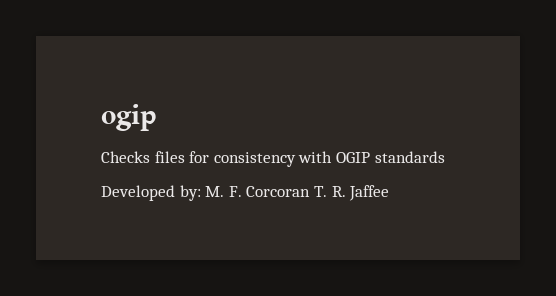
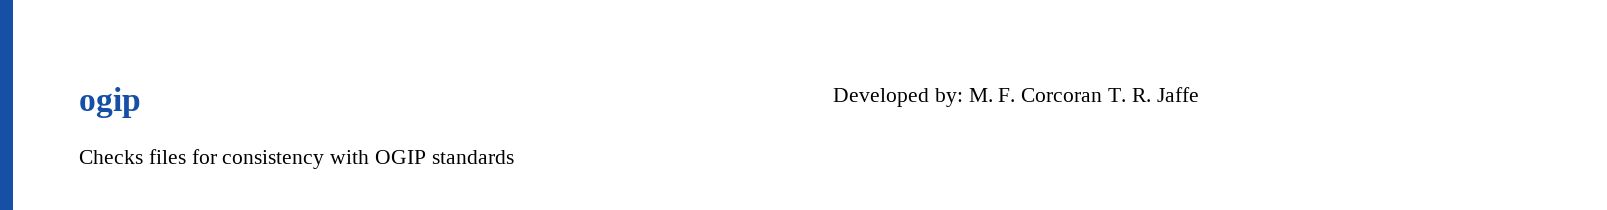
[349,185,390,201] Jaffee -> [1156,87,1199,102] Jaffe

